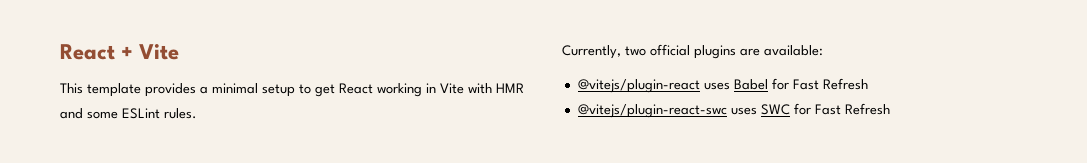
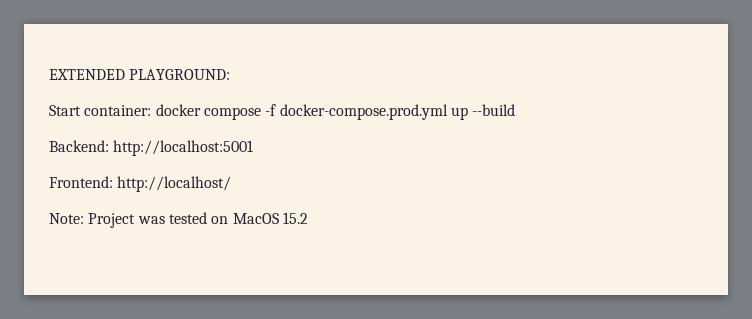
[60,44,180,60] [60,83,524,97] [60,108,197,119] [562,44,823,59] [577,78,868,93] [577,103,890,118] React + Vite // This template provides a minimal setup to get React working in Vite with HMR and some ESLint rules. // Currently, two official plugins are available: // @vitejs/plugin-react uses Babel for Fast Refresh // @vitejs/plugin-react-swc uses SWC for Fast Refresh -> [49,69,231,80] [49,104,516,120] [49,140,254,156] [49,176,232,192] [49,212,308,228] EXTENDED PLAYGROUND: // Start container: docker compose -f docker-compose.prod.yml up --build // Backend: http://localhost:5001 // Frontend: http://localhost/ // Note: Project was tested on MacOS 15.2

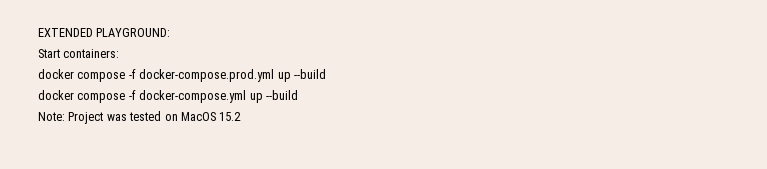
[84,105,152,116] container: -> [63,49,120,58] containers: //
[49,140,254,156] [49,176,232,192] Backend: http://localhost:5001 // Frontend: http://localhost/ -> [38,90,298,103] docker compose -f docker-compose.yml up --build

